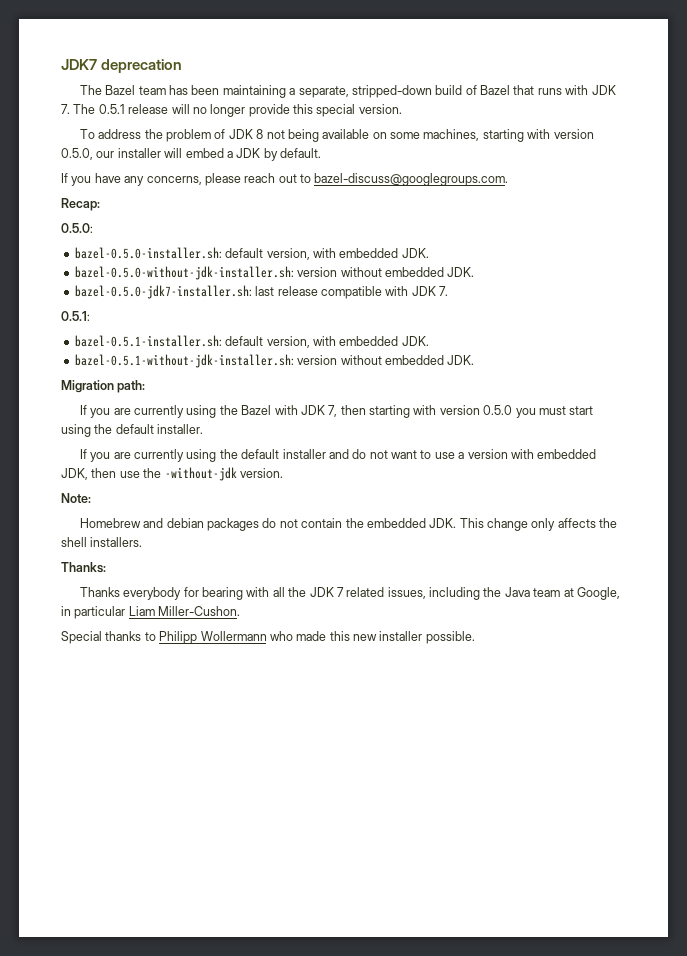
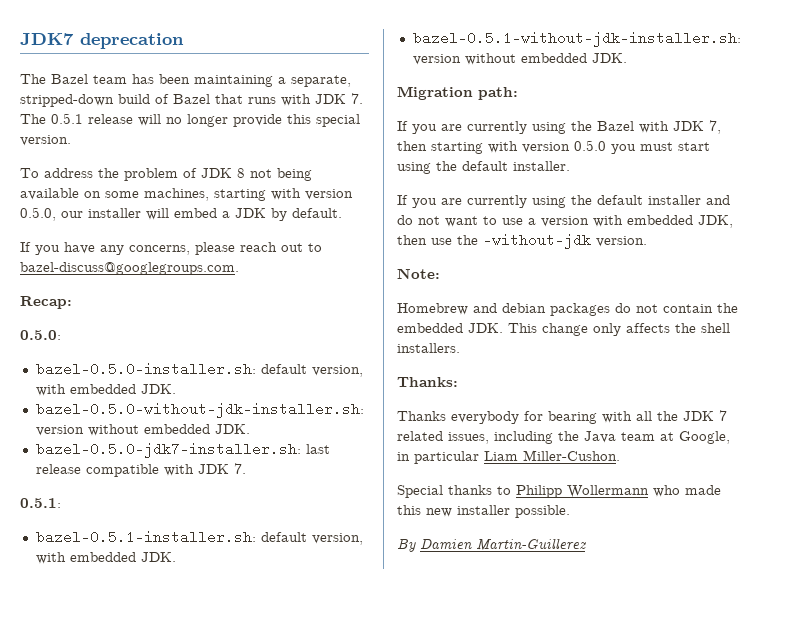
(475, 637) none -> [397,538,586,552] // By Damien Martin-Guillerez

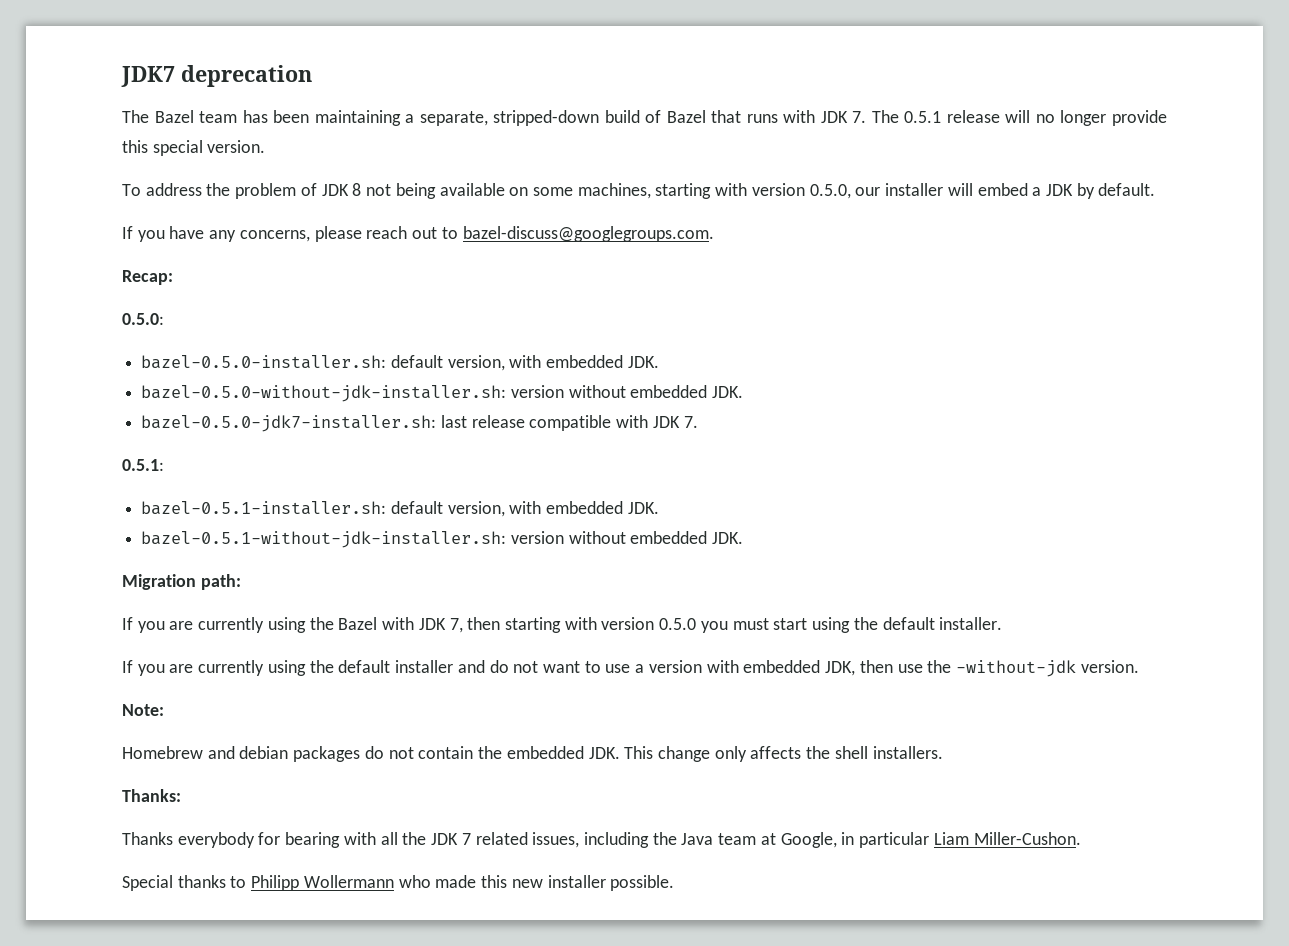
[397,538,586,552] // By Damien Martin-Guillerez -> (675, 883) none

